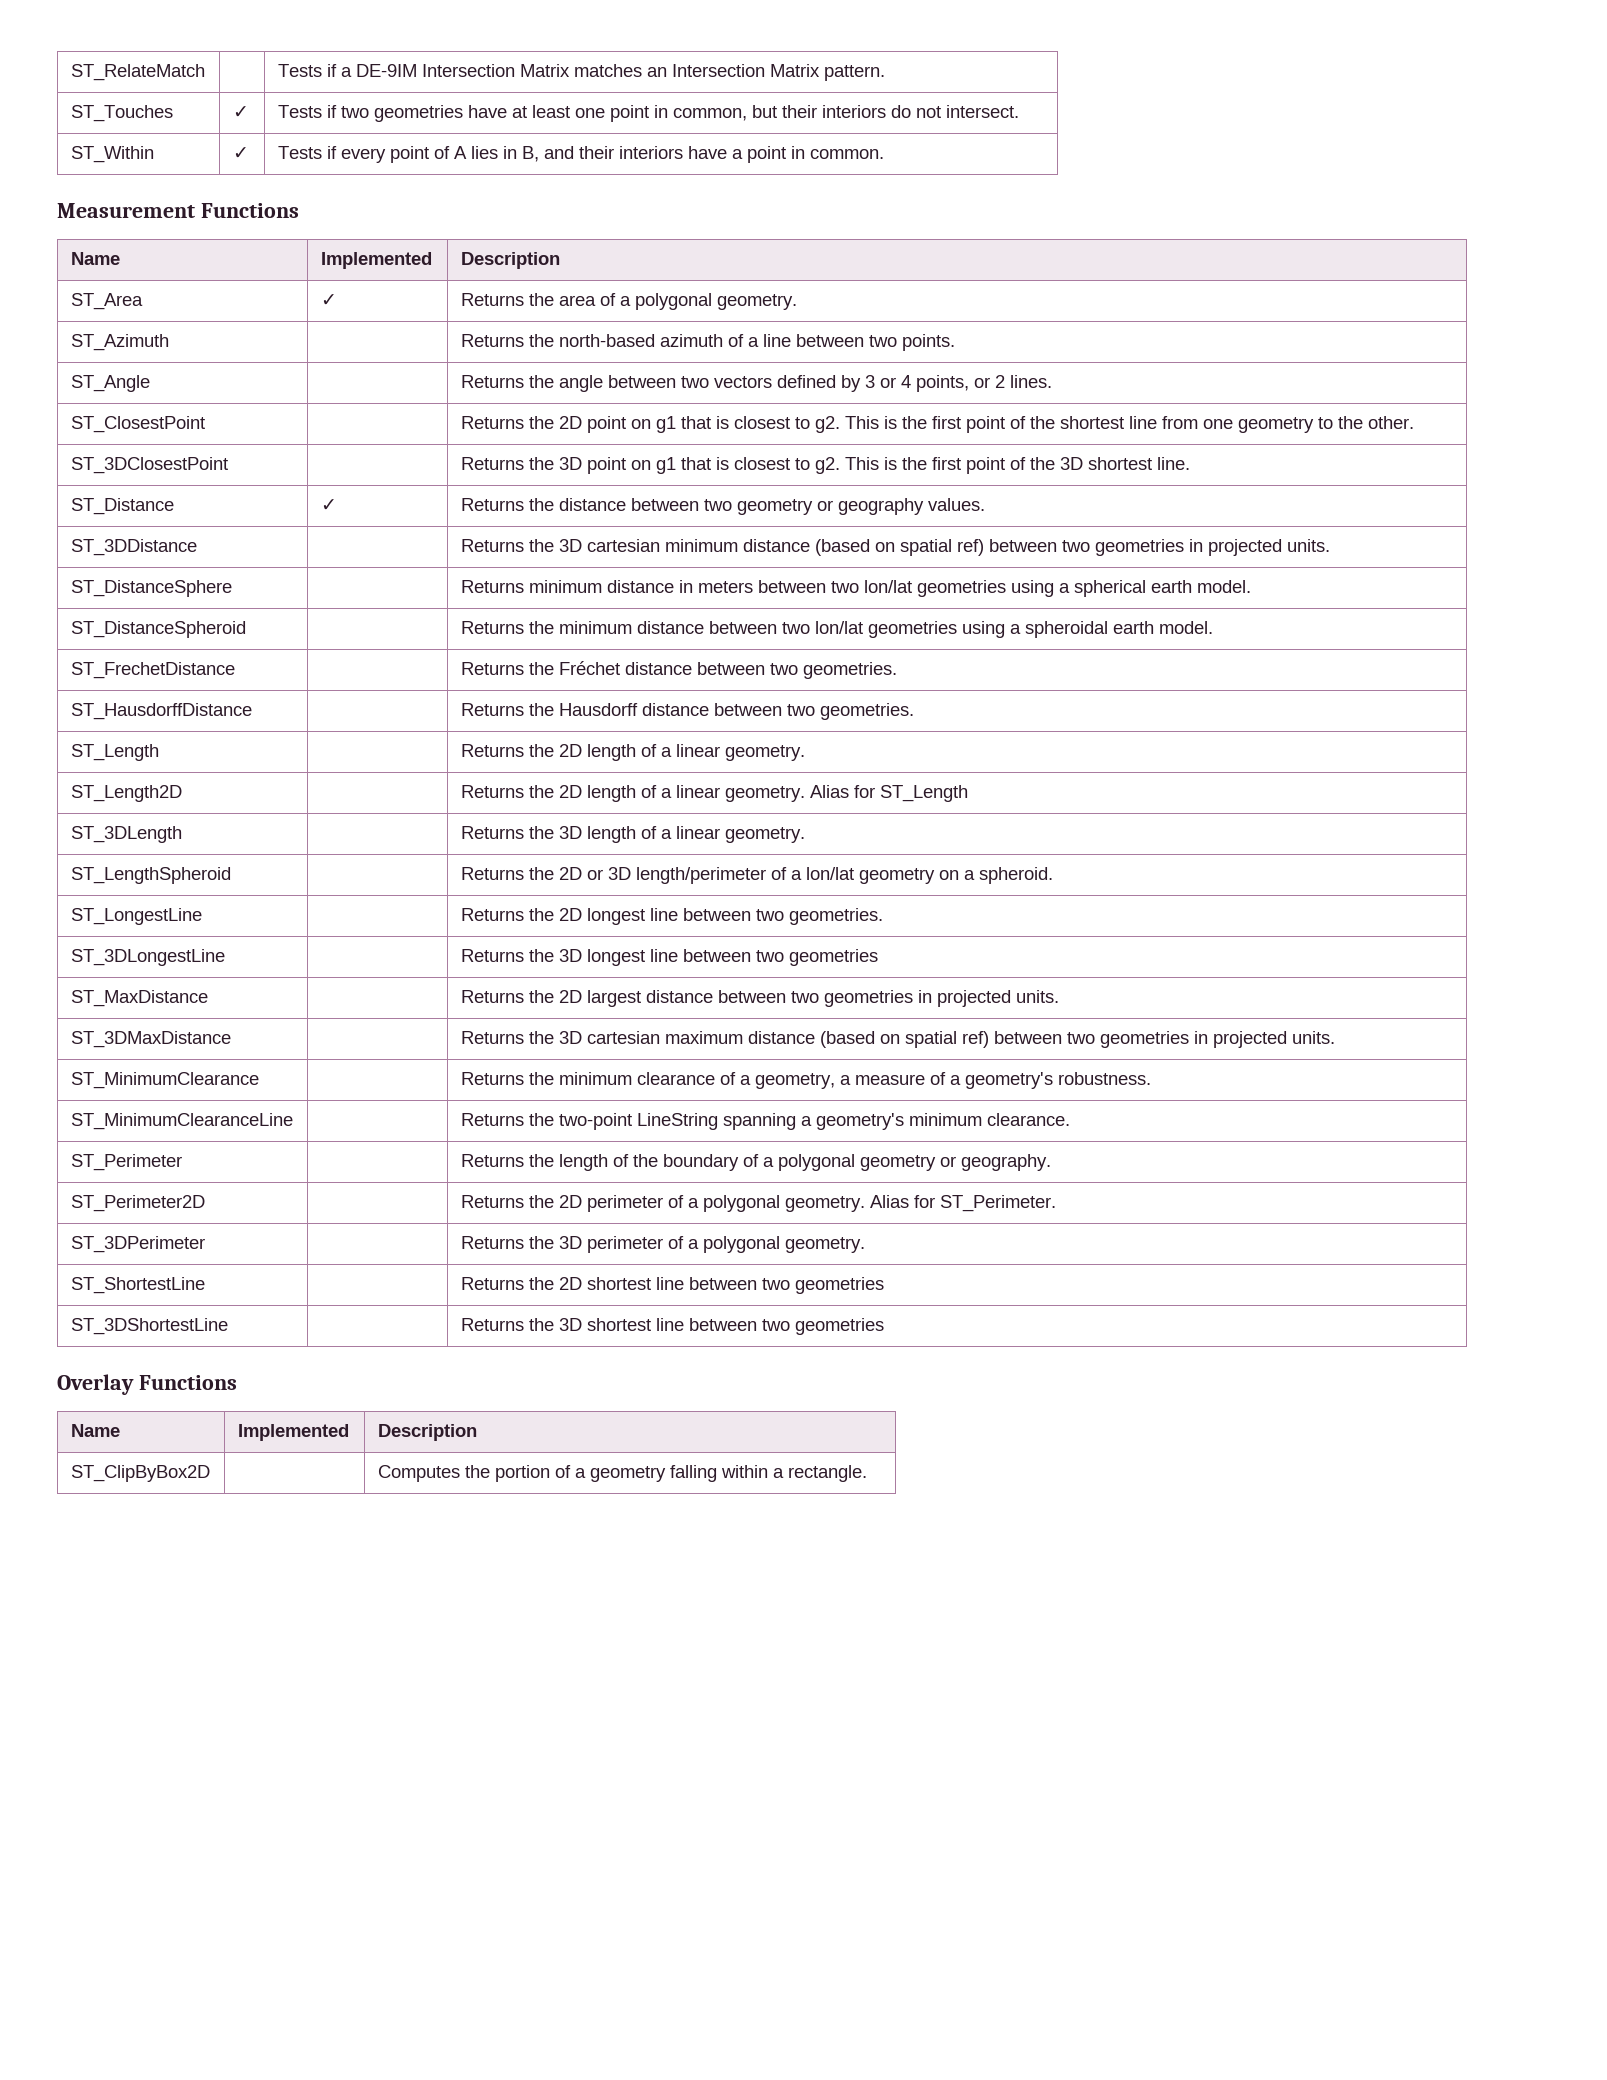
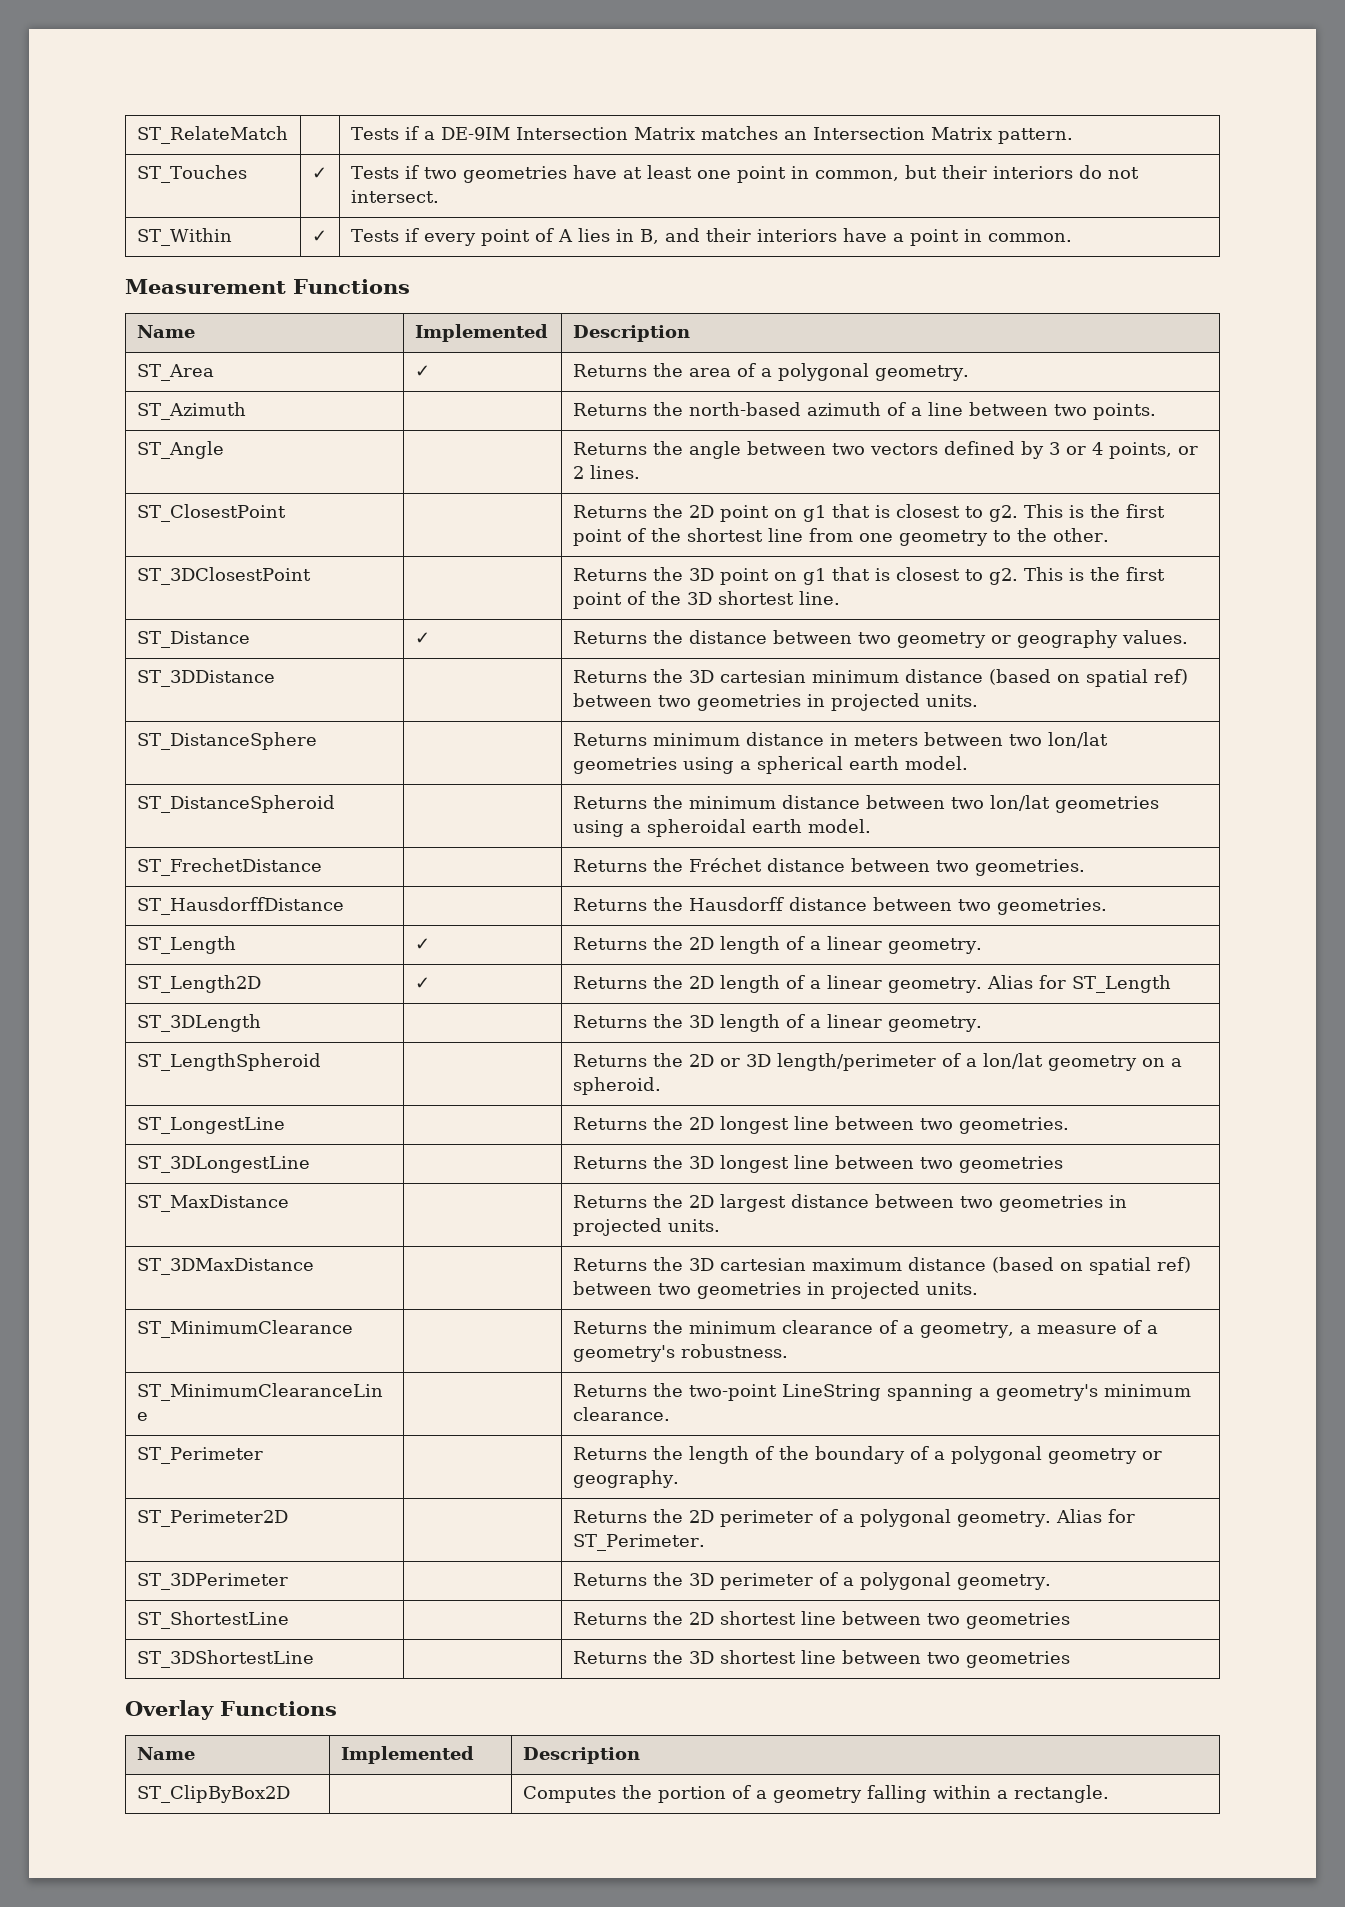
(159, 752) none -> [414,938,430,950] ✓
(182, 793) none -> [414,977,430,989] ✓

